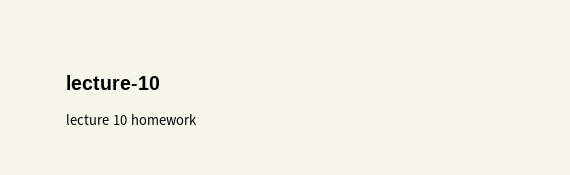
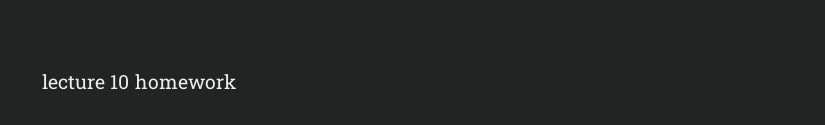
[66,75,160,90] lecture-10 // -> (42, 82) none

